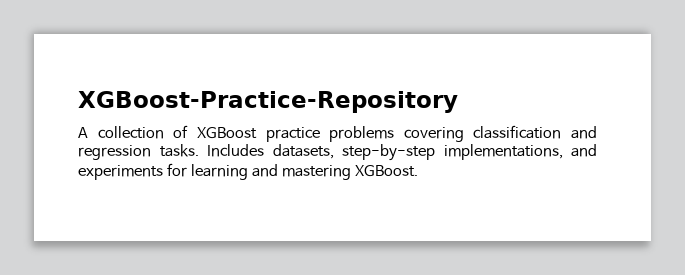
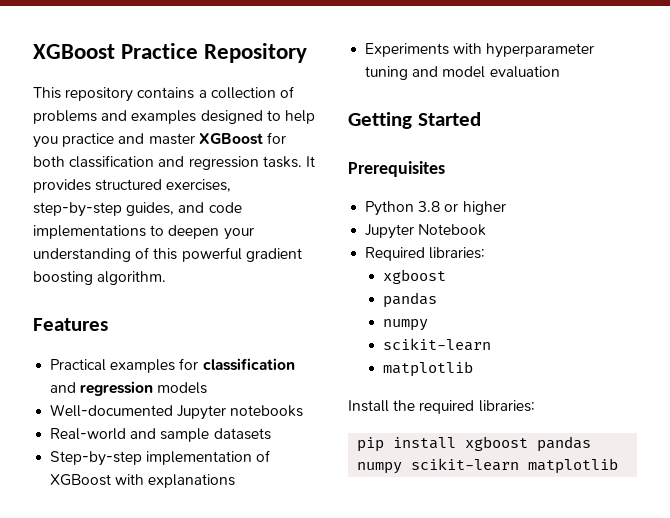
[78,91,458,113] [78,125,597,142] [78,144,597,161] [78,163,418,180] XGBoost-Practice-Repository // A collection of XGBoost practice problems covering classification and regression tasks. Includes datasets, step-by-step implementations, and experiments for learning and mastering XGBoost. -> [33,43,308,63] [33,86,294,102] [33,110,315,124] [33,132,286,148] [33,155,315,170] [33,179,232,193] [33,202,242,217] [33,225,254,240] [33,247,302,262] [33,271,167,285] [33,318,108,331] [50,358,295,373] [50,381,208,396] [50,404,304,420] [50,428,271,442] [50,450,271,466] [50,474,236,488] [365,43,595,58] [365,66,560,80] [348,112,481,129] [348,161,445,177] [365,201,506,216] [365,224,487,239] [365,247,486,261] [383,269,447,284] [383,292,438,308] [383,319,429,331] [383,338,492,351] [383,361,474,377] [348,400,535,414] [357,436,592,452] [357,458,619,474] XGBoost Practice Repository // This repository contains a collection of problems and examples designed to help you practice and master XGBoost for both classification and regression tasks. It provides structured exercises, step-by-step guides, and code implementations to deepen your understanding of this powerful gradient boosting algorithm. // Features // Practical examples for classification and regression models // Well-documented Jupyter notebooks // Real-world and sample datasets // Step-by-step implementation of XGBoost with explanations // Experiments with hyperparameter tuning and model evaluation // Getting Started // Prerequisites // Python 3.8 or higher // Jupyter Notebook // Required libraries: // xgboost // pandas // numpy // scikit-learn // matplotlib // Install the required libraries: // pip install xgboost pandas numpy scikit-learn matplotlib

